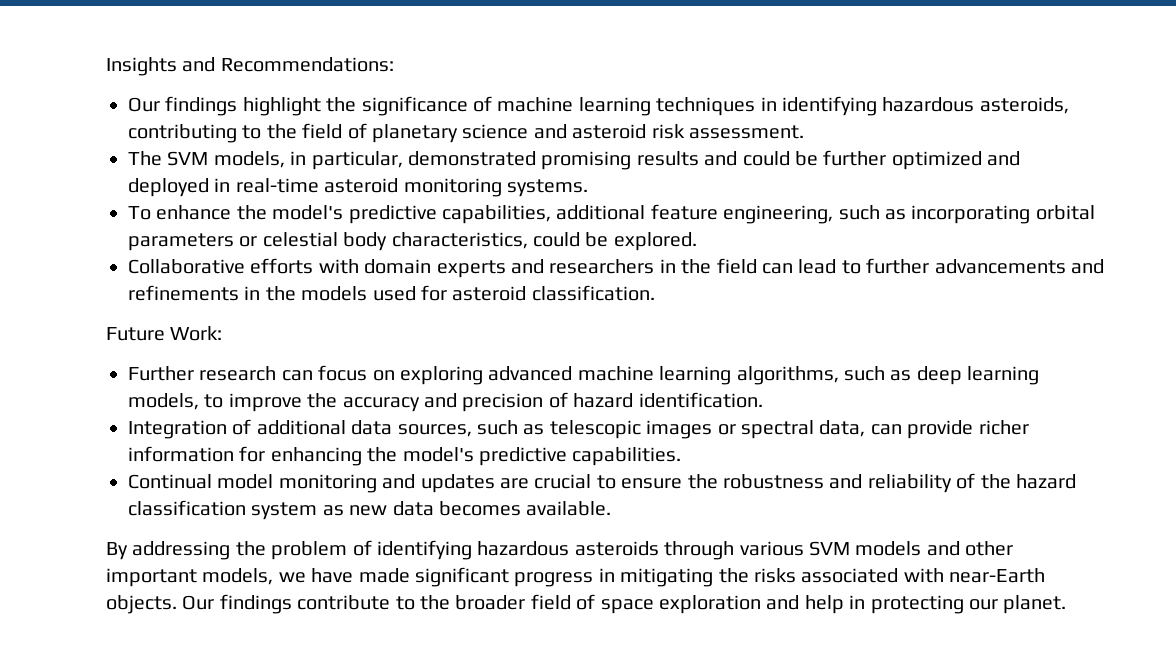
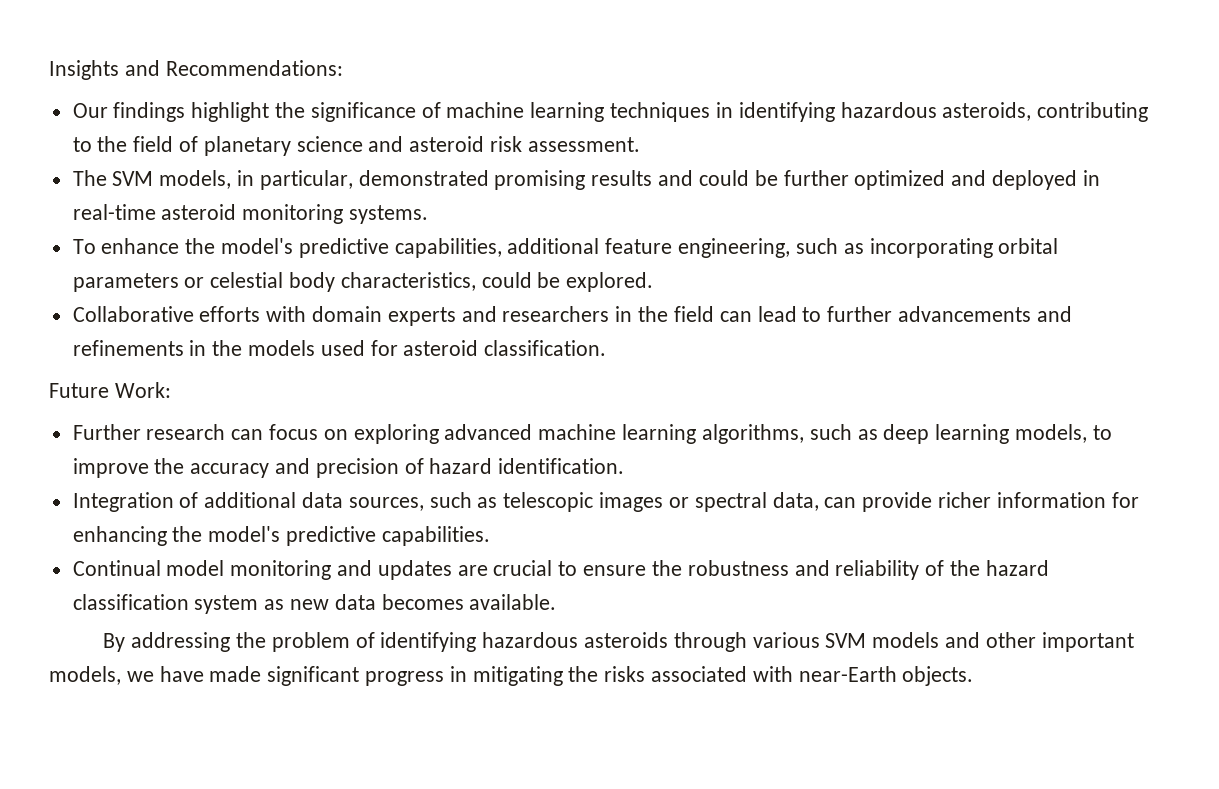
[182,594,1067,614] Our findings contribute to the broader field of space exploration and help in protecting our planet. -> (974, 676) none

